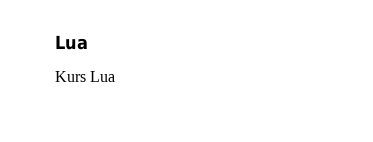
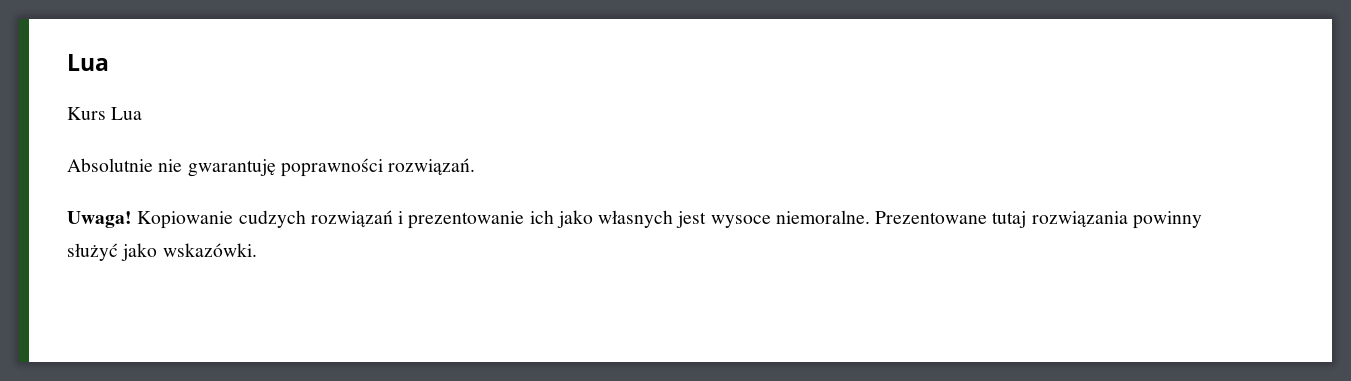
(116, 76) none -> [67,158,476,177] [67,210,1202,229] [67,243,257,261] // Absolutnie nie gwarantuję poprawności rozwiązań. // Uwaga! Kopiowanie cudzych rozwiązań i prezentowanie ich jako własnych jest wysoce niemoralne. Prezentowane tutaj rozwiązania powinny służyć jako wskazówki.

